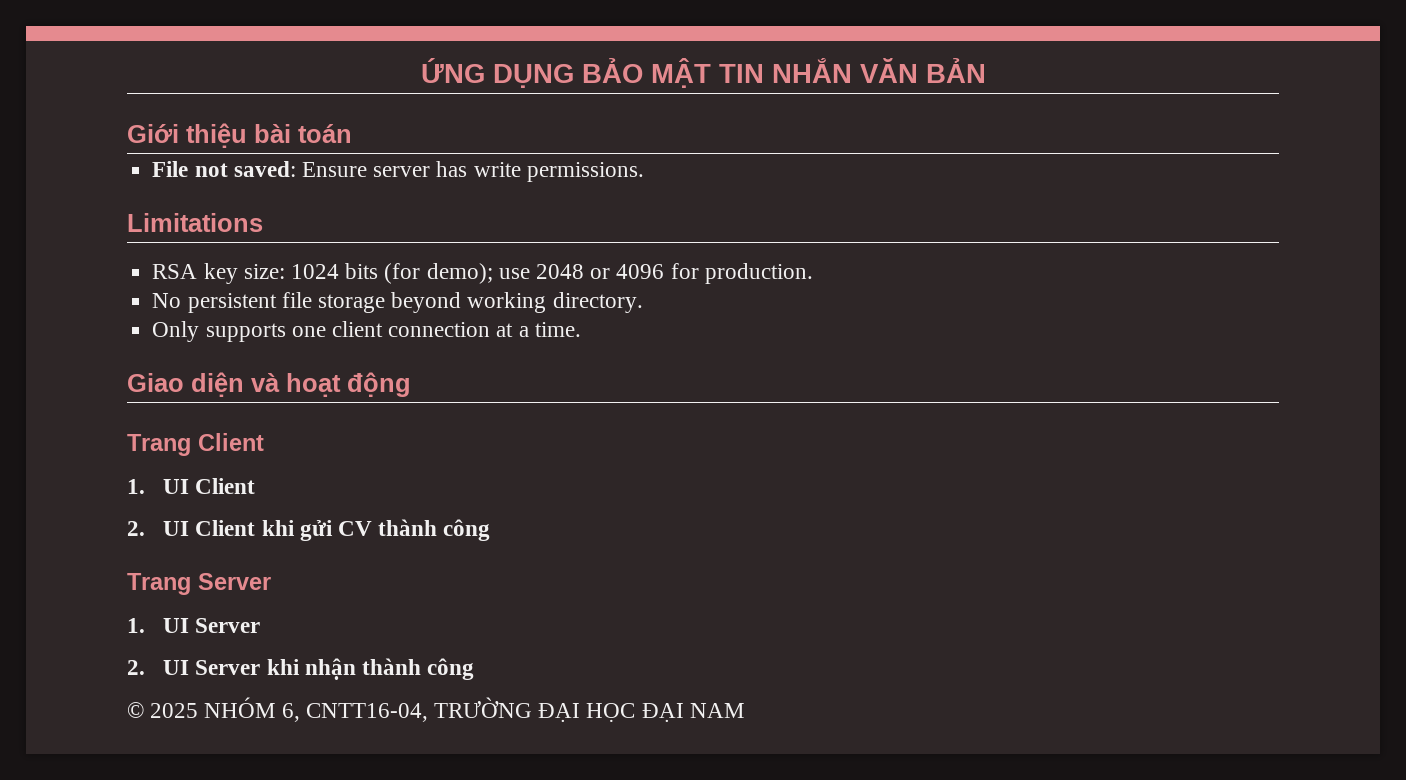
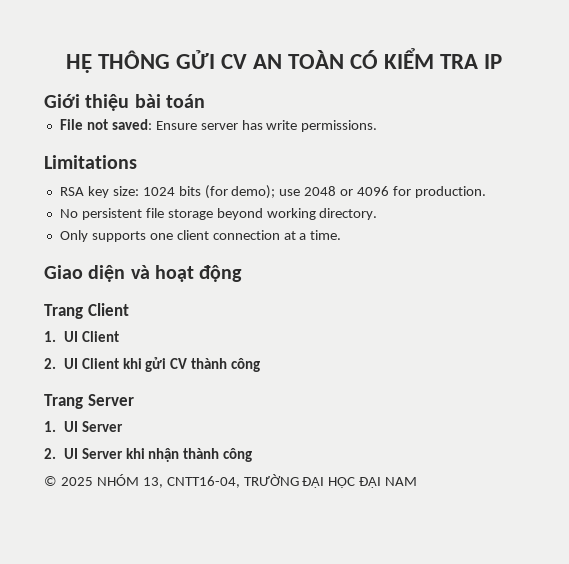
[420,58,986,88] ỨNG DỤNG BẢO MẬT TIN NHẮN VĂN BẢN -> [65,48,503,73] HỆ THÔNG GỬI CV AN TOÀN CÓ KIỂM TRA IP
[281,703,300,722] 6, -> [142,477,163,488] 13,

